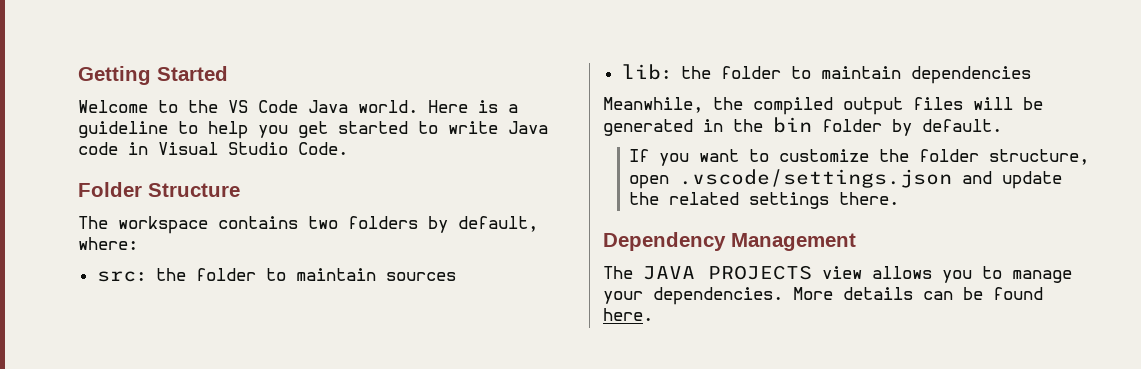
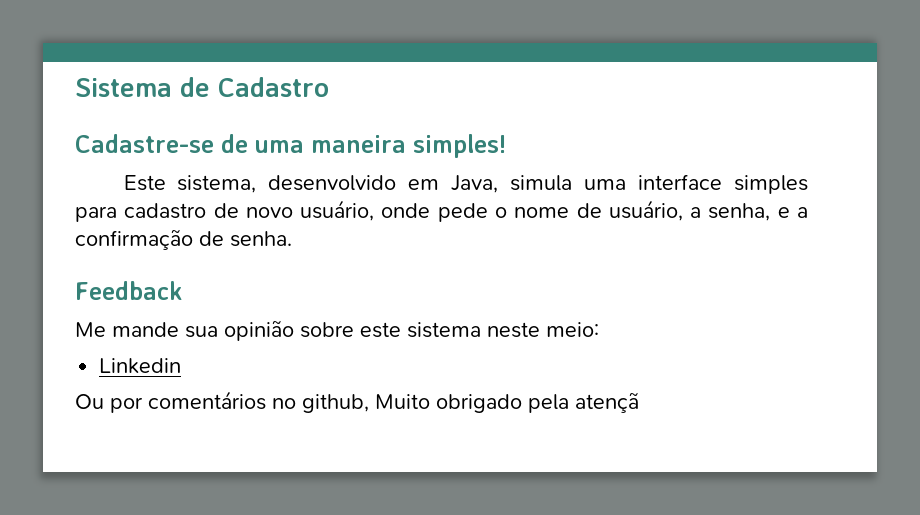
[78,66,228,85] [78,100,518,113] [78,121,548,139] [78,142,348,155] [78,182,240,197] [78,216,538,234] [78,237,138,250] [96,268,456,282] [621,64,1031,84] [603,97,1043,115] [603,117,1002,136] [629,149,1090,166] [629,169,1063,189] [629,192,900,209] [603,232,856,251] [603,265,1072,283] [603,287,1043,305] [603,308,653,321] Getting Started // Welcome to the VS Code Java world. Here is a guideline to help you get started to write Java code in Visual Studio Code. // Folder Structure // The workspace contains two folders by default, where: // src: the folder to maintain sources // lib: the folder to maintain dependencies // Meanwhile, the compiled output files will be generated in the bin folder by default. // If you want to customize the folder structure, open .vscode/settings.json and update the related settings there. // Dependency Management // The JAVA PROJECTS view allows you to manage your dependencies. More details can be found here. -> [75,77,329,97] [75,134,506,158] [123,174,808,194] [75,200,809,222] [75,229,292,250] [75,281,182,300] [75,320,599,341] [99,358,182,374] [75,391,639,413] Sistema de Cadastro // Cadastre-se de uma maneira simples! // Este sistema, desenvolvido em Java, simula uma interface simples para cadastro de novo usuário, onde pede o nome de usuário, a senha, e a confirmação de senha. // Feedback // Me mande sua opinião sobre este sistema neste meio: // Linkedin // Ou por comentários no github, Muito obrigado pela atençã

